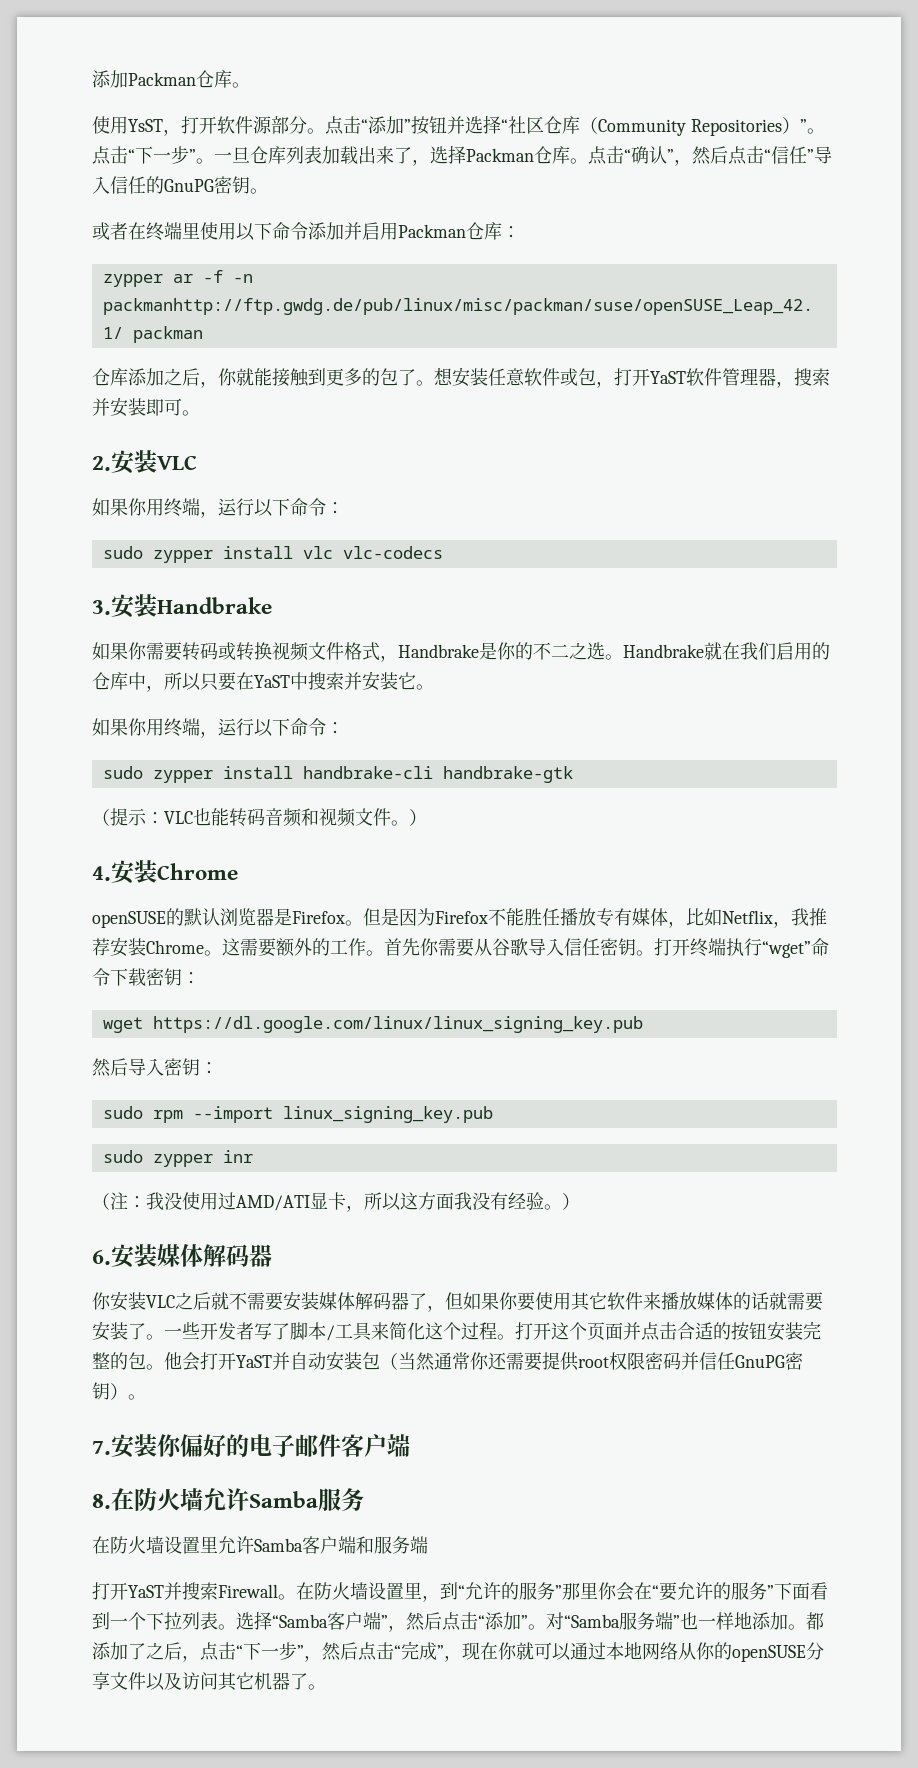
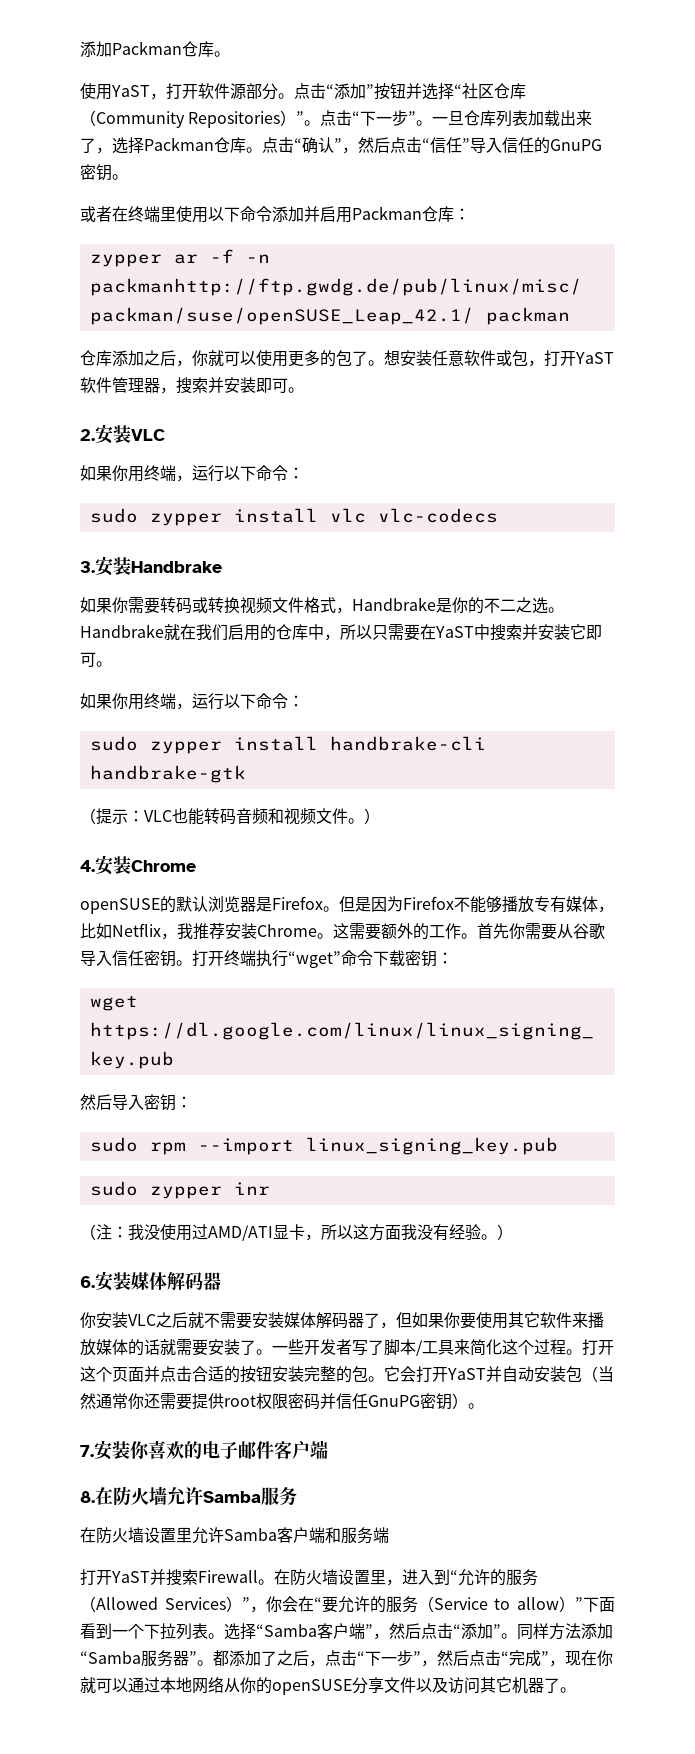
[128,119,163,132] YsST -> [111,85,150,97] YaST
[254,368,326,387] 能接触到 -> [224,350,288,367] 可以使用
(218, 682) none -> [388,624,404,640] 需
(416, 681) none -> [586,625,602,640] [80,652,96,667] 即可
[524,908,560,926] 胜任 -> [486,896,502,913] 够
[164,1352,182,1370] 他 -> [384,1366,400,1382] 它
[180,1434,226,1457] 偏好 -> [148,1440,184,1459] 喜欢
(440, 1598) none -> [402,1569,434,1585] 进入
[555,1582,598,1600] ”那里 -> [80,1596,266,1613] （Allowed Services）”，
(767, 1591) none -> [417,1596,575,1612] （Service to allow）
[546,1612,788,1630] 对“Samba服务端”也一样地添加 -> [517,1623,613,1640] [80,1650,197,1667] 同样方法添加“Samba服务器”

